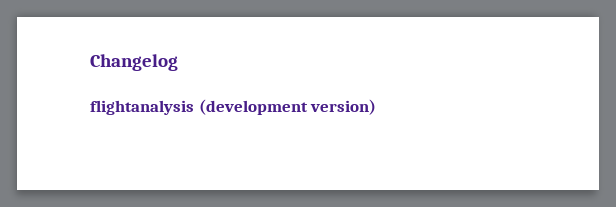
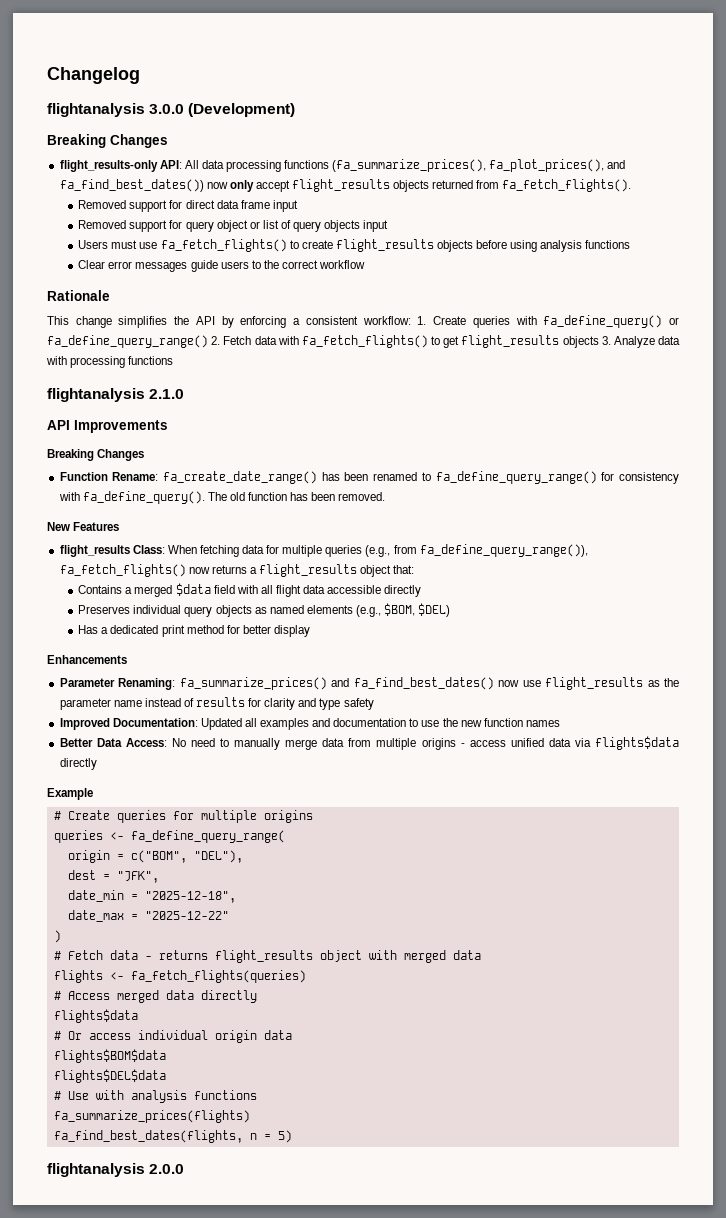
[198,99,377,115] (development version) -> [149,103,296,117] [47,134,168,148] [59,159,626,172] [59,179,632,192] [78,200,298,212] [78,220,389,232] [78,239,631,252] [78,260,366,272] [47,290,110,301] [47,315,679,328] [47,335,680,348] [46,356,174,368] [47,388,185,402] [47,420,168,433] [47,449,145,461] [59,471,679,484] [58,491,386,504] [47,522,120,531] [59,544,588,557] [59,564,415,577] [78,583,422,597] [78,603,451,617] [78,625,310,637] [47,655,127,664] [59,677,680,690] [59,697,374,710] [59,718,560,730] [59,736,679,750] [59,758,97,770] [47,788,93,800] [53,810,313,823] [53,830,285,843] [67,850,243,863] [67,870,159,883] [67,890,236,903] [67,910,229,922] [53,930,61,943] [53,950,481,963] [53,970,306,983] [53,990,257,1003] [53,1009,138,1023] [53,1030,292,1043] [53,1049,166,1063] [53,1069,166,1083] [53,1090,257,1103] [53,1110,250,1123] [53,1130,292,1143] [47,1163,185,1177] 3.0.0 (Development) // Breaking Changes // flight_results-only API: All data processing functions (fa_summarize_prices(), fa_plot_prices(), and fa_find_best_dates()) now only accept flight_results objects returned from fa_fetch_flights(). // Removed support for direct data frame input // Removed support for query object or list of query objects input // Users must use fa_fetch_flights() to create flight_results objects before using analysis functions // Clear error messages guide users to the correct workflow // Rationale // This change simplifies the API by enforcing a consistent workflow: 1. Create queries with fa_define_query() or fa_define_query_range() 2. Fetch data with fa_fetch_flights() to get flight_results objects 3. Analyze data with processing functions // flightanalysis 2.1.0 // API Improvements // Breaking Changes // Function Rename: fa_create_date_range() has been renamed to fa_define_query_range() for consistency with fa_define_query(). The old function has been removed. // New Features // flight_results Class: When fetching data for multiple queries (e.g., from fa_define_query_range()), fa_fetch_flights() now returns a flight_results object that: // Contains a merged $data field with all flight data accessible directly // Preserves individual query objects as named elements (e.g., $BOM, $DEL) // Has a dedicated print method for better display // Enhancements // Parameter Renaming: fa_summarize_prices() and fa_find_best_dates() now use flight_results as the parameter name instead of results for clarity and type safety // Improved Documentation: Updated all examples and documentation to use the new function names // Better Data Access: No need to manually merge data from multiple origins - access unified data via flights$data directly // Example // # Create queries for multiple origins // queries <- fa_define_query_range( // origin = c("BOM", "DEL"), // dest = "JFK", // date_min = "2025-12-18", // date_max = "2025-12-22" // ) // # Fetch data - returns flight_results object with merged data // flights <- fa_fetch_flights(queries) // # Access merged data directly // flights$data // # Or access individual origin data // flights$BOM$data // flights$DEL$data // # Use with analysis functions // fa_summarize_prices(flights) // fa_find_best_dates(flights, n = 5) // flightanalysis 2.0.0

